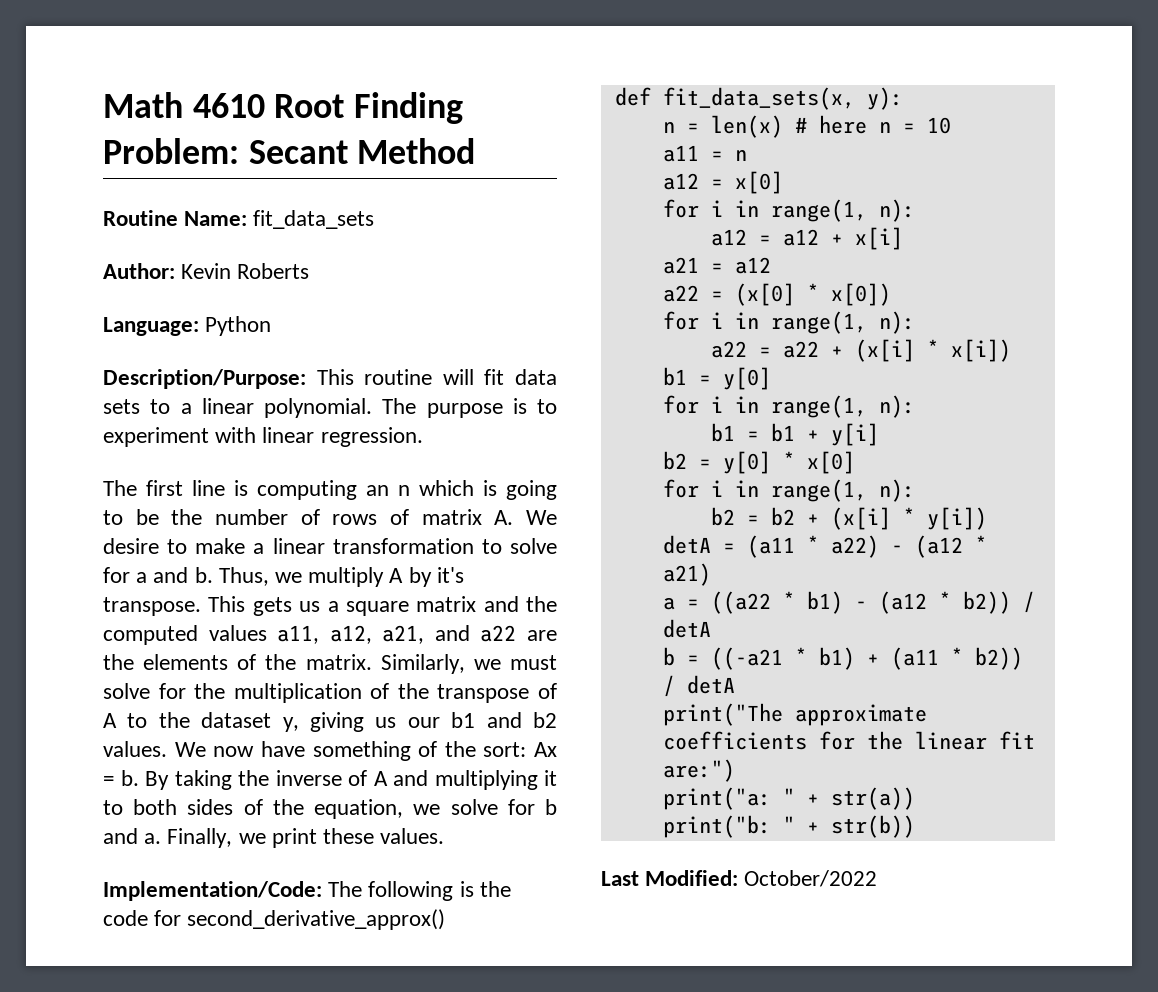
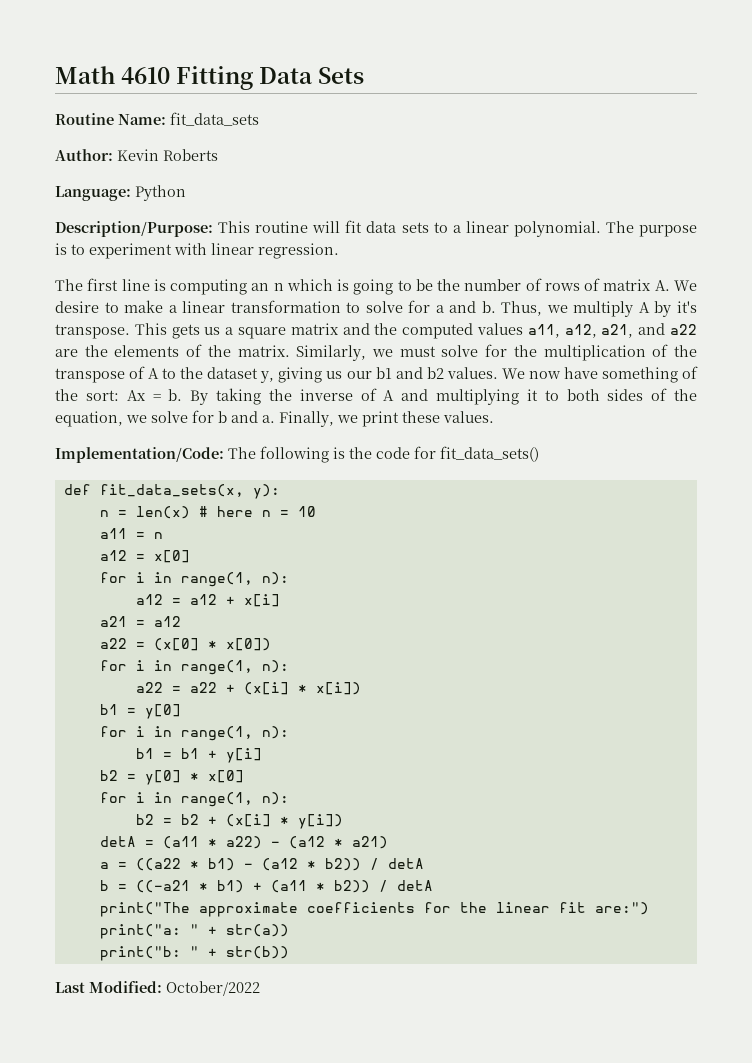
[274,92,464,124] [103,138,476,164] Root Finding Problem: Secant Method -> [176,66,365,90] Fitting Data Sets
[187,909,446,930] second_derivative_approx() -> [440,446,539,462] fit_data_sets()

